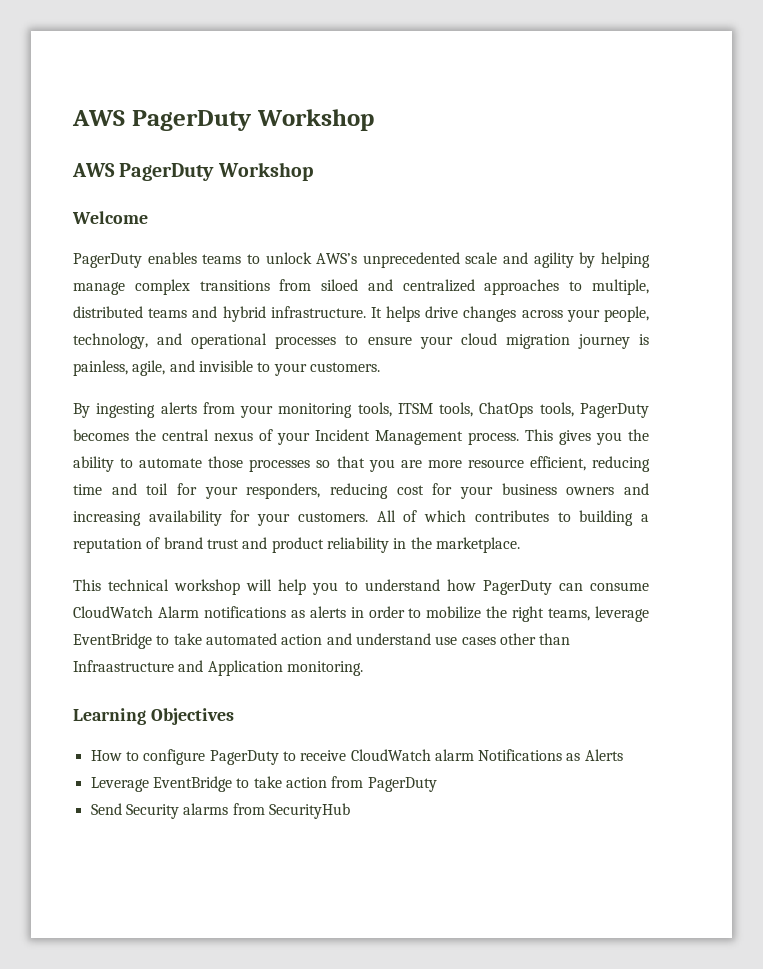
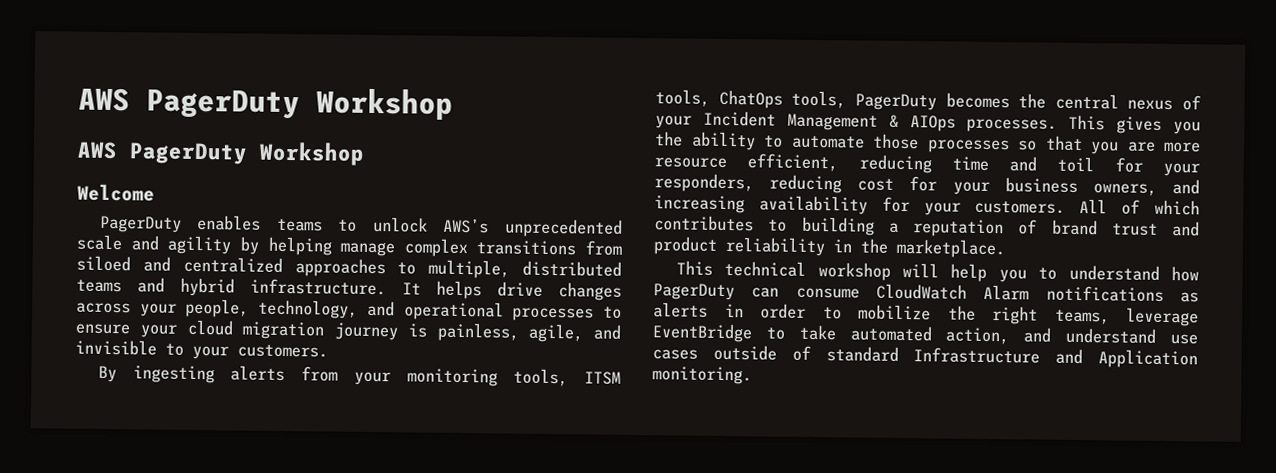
[468,432,519,445] process. -> [888,114,1058,133] & AIOps processes.
[566,487,615,495] owners -> [1092,183,1157,196] owners,
[281,634,323,645] action -> [945,327,1010,345] action,
[499,633,571,645] [73,660,174,672] other than Infraastructure -> [712,344,1041,364] outside of standard Infrastructure
[73,708,234,725] [90,749,623,765] [90,776,437,792] [90,803,350,819] // Learning Objectives // How to configure PagerDuty to receive CloudWatch alarm Notifications as Alerts // Leverage EventBridge to take action from PagerDuty // Send Security alarms from SecurityHub -> (752, 375) none

